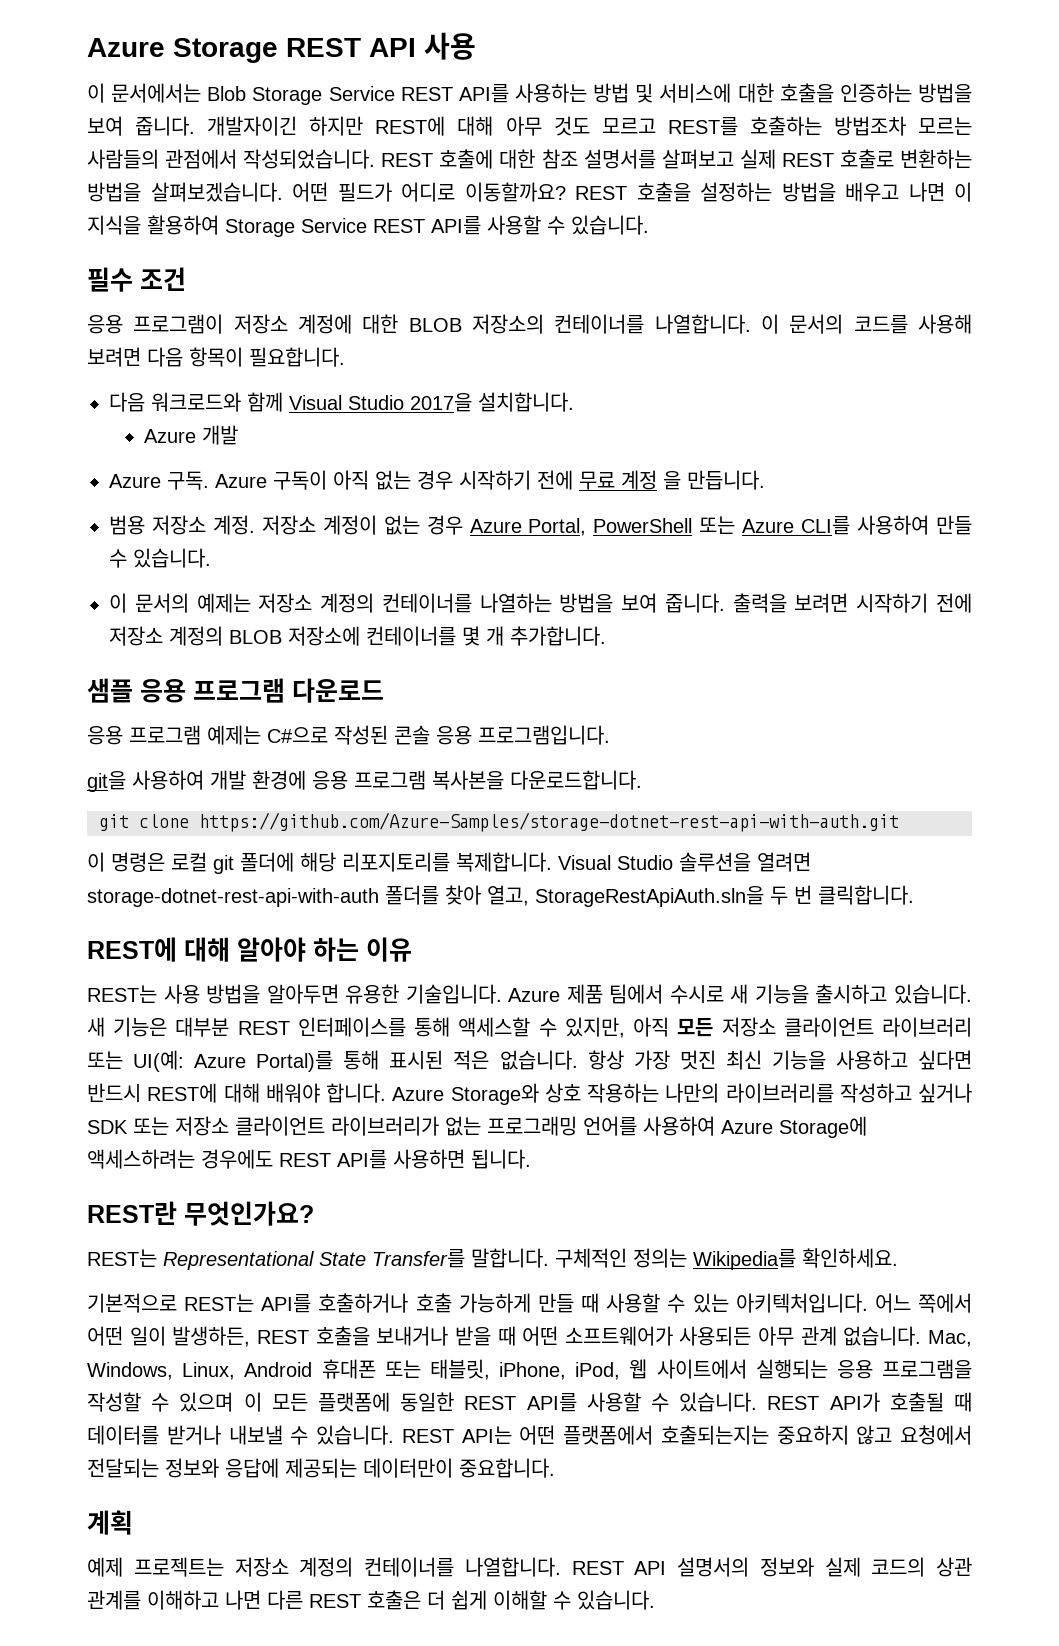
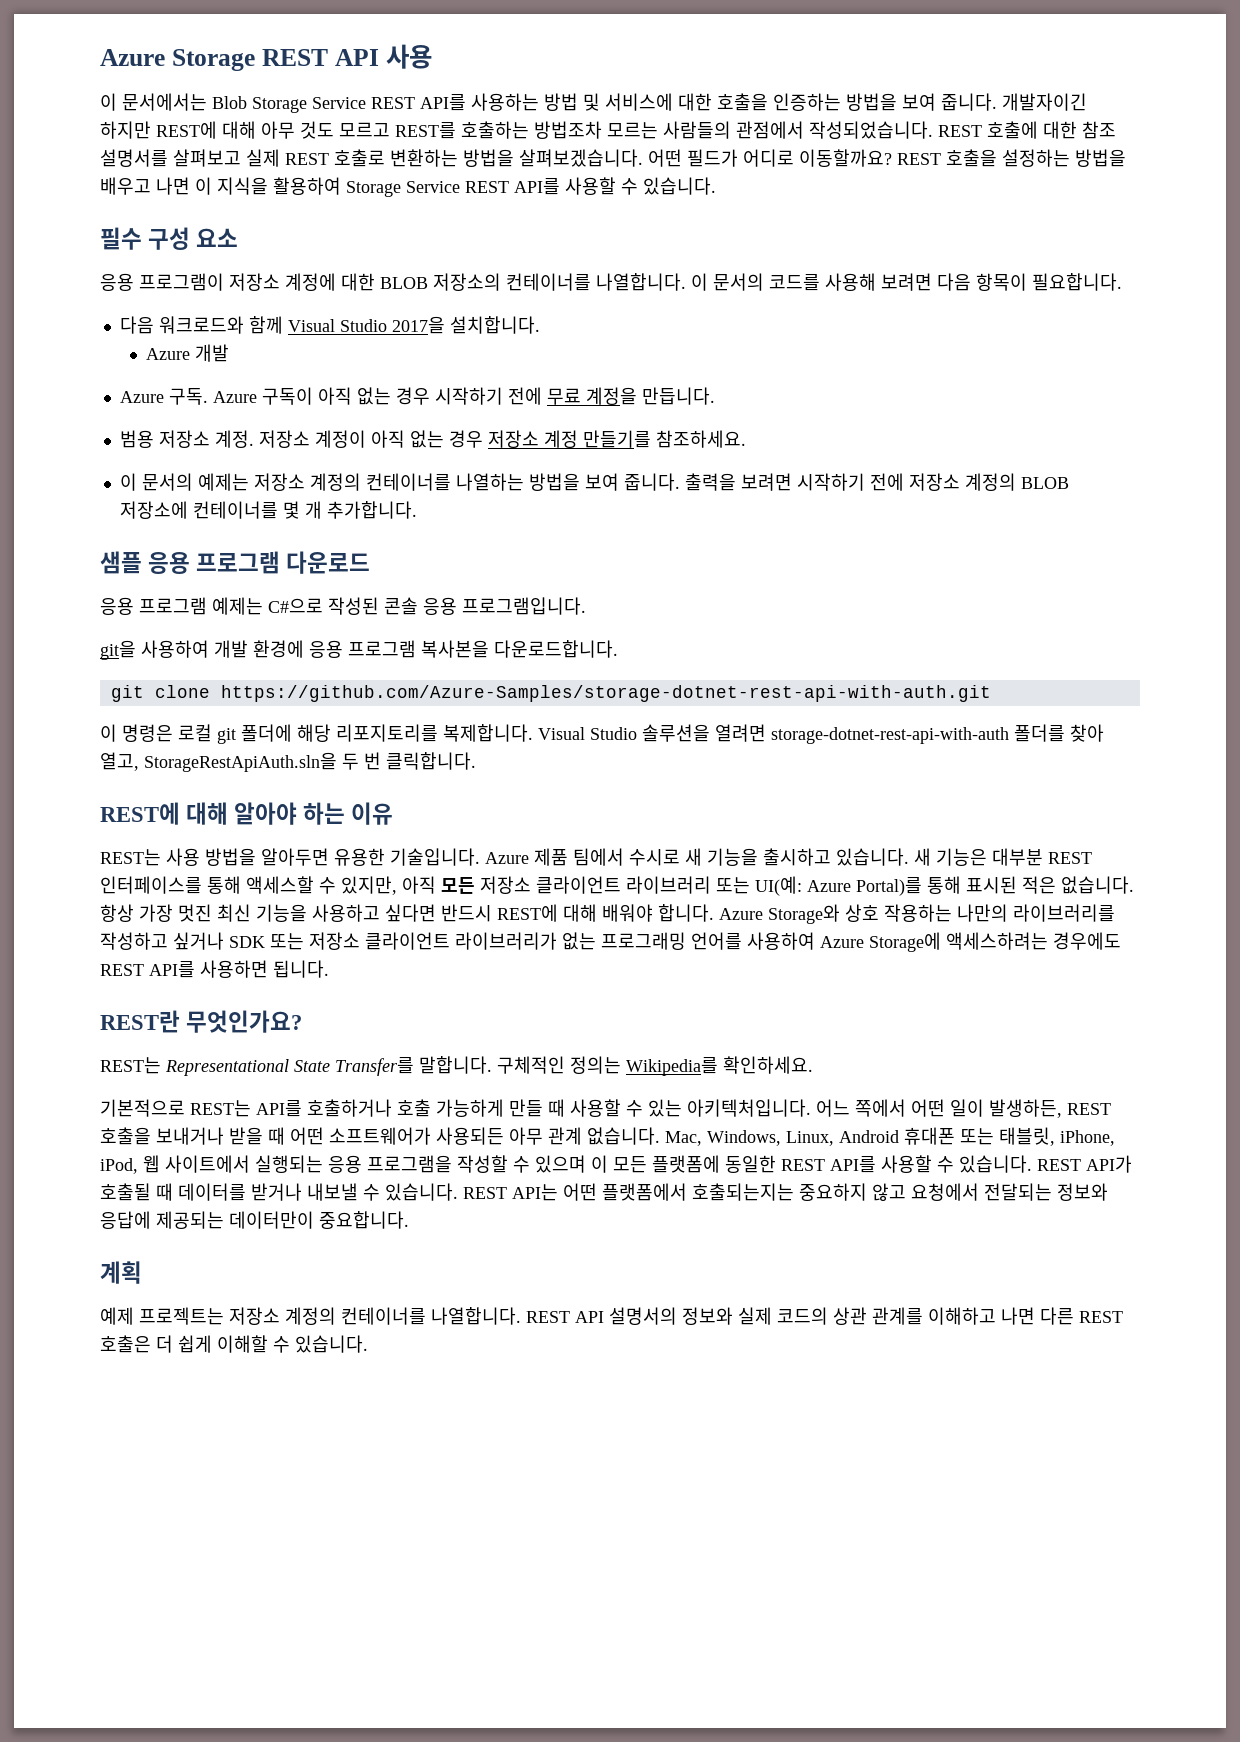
[140,267,186,291] 조건 -> [148,227,239,250] 구성 요소
[621,470,681,490] 계정 을 -> [585,387,637,405] 계정을
[383,515,973,536] [109,548,211,568] 없는 경우 Azure Portal, PowerShell 또는 Azure CLI를 사용하여 만들 수 있습니다. -> [370,430,746,448] 아직 없는 경우 저장소 계정 만들기를 참조하세요.

